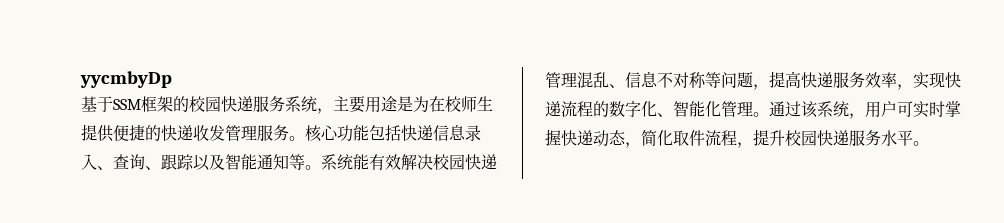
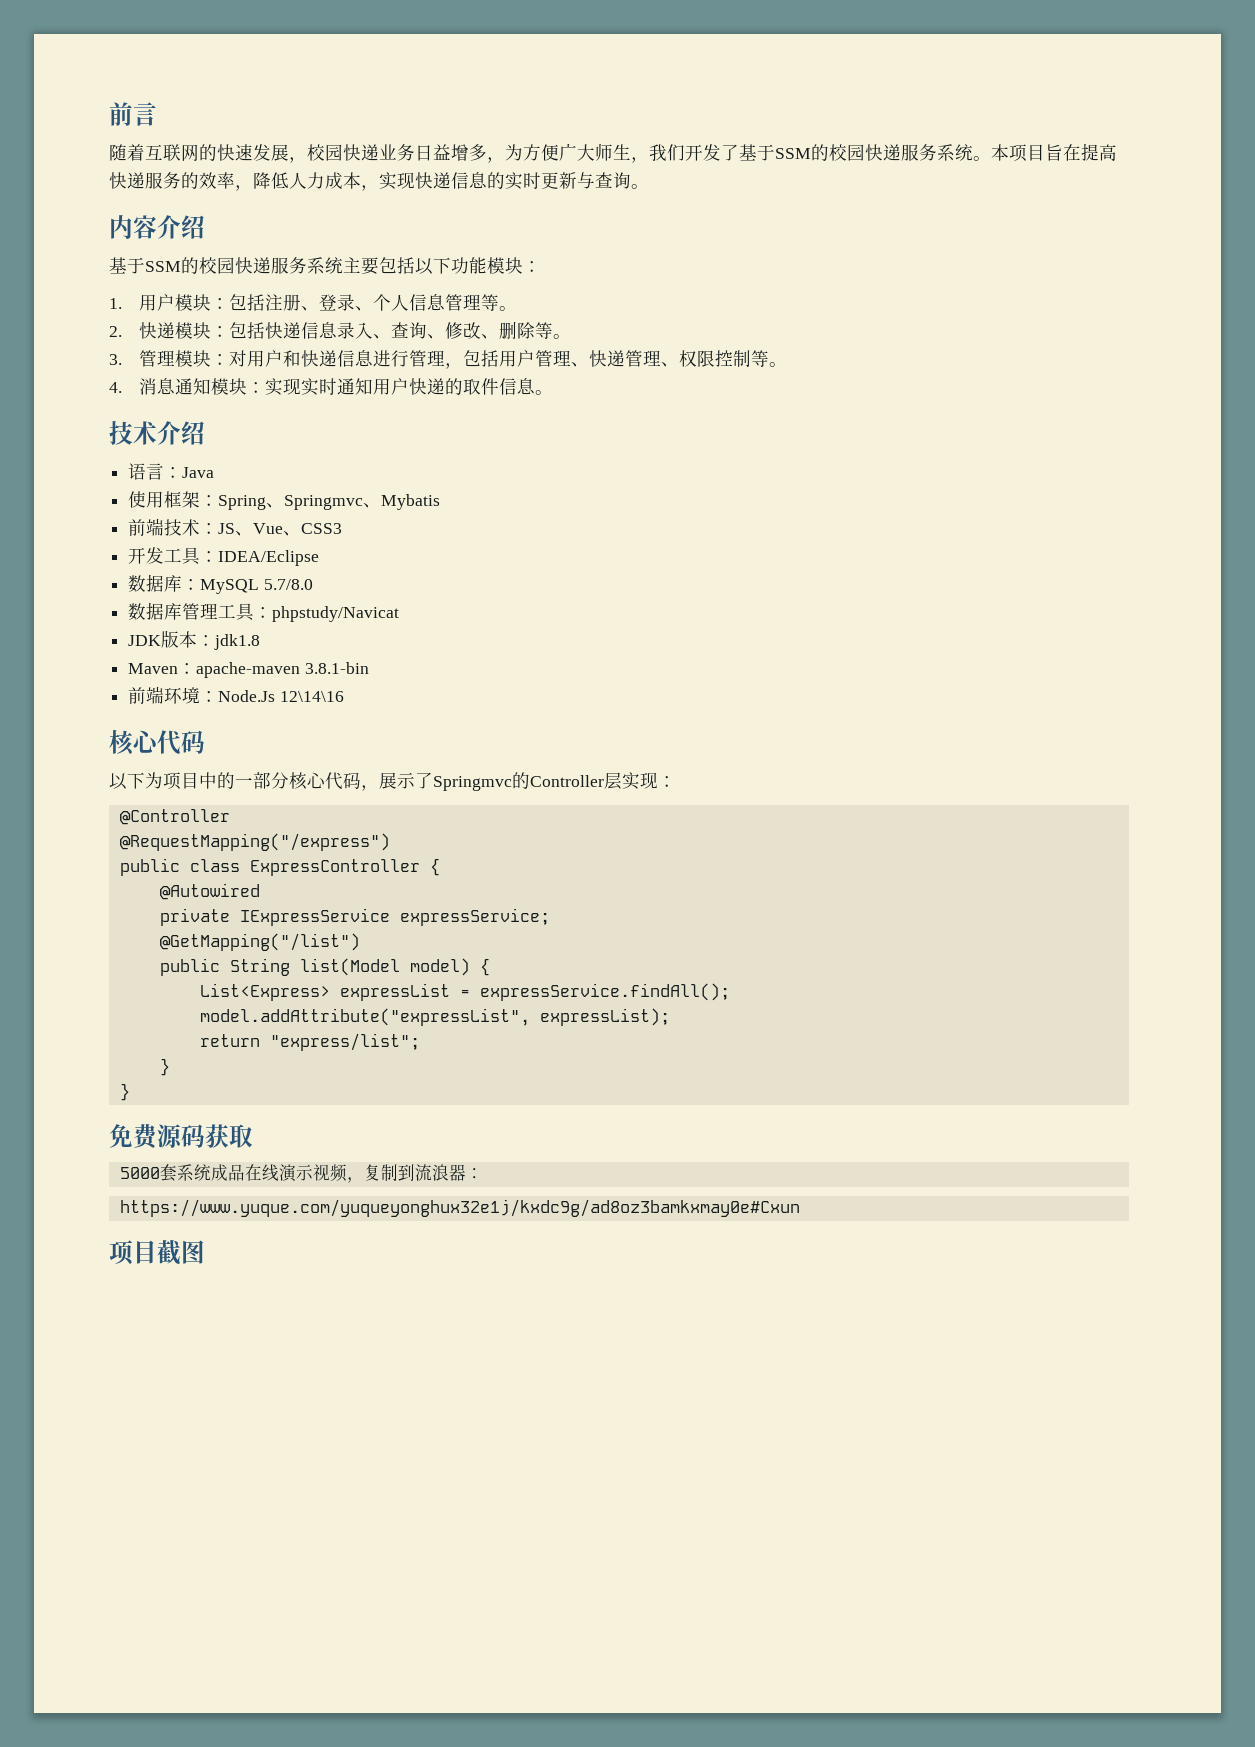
[80,71,172,88] [81,96,493,114] [81,124,369,142] yycmbyDp // 基于SSM框架的校园快递服务系统，主要用途是为在校师生提供便捷的快递收发管理服务。核心功能 -> [109,102,157,126] [109,143,1117,163] [109,172,649,191] [109,215,205,239] [109,257,541,275] [109,294,518,311] [109,322,230,339] 前言 // 随着互联网的快速发展，校园快递业务日益增多，为方便广大师生，我们开发了基于SSM的校园快递服务系统。本项目旨在提高快递服务的效率，降低人力成本，实现快递信息的实时更新与查询。 // 内容介绍 // 基于SSM的校园快递服务系统主要包括以下功能模块： // 1.用户模块：包括注册、登录、个人信息管理等。 // 2.快递模块：
[161,154,497,171] [545,71,961,90] [545,100,961,119] [545,129,929,148] 跟踪以及智能通知等。系统能有效解决校园快递管理混乱、信息不对称等问题，提高快递服务效率，实现快递流程的数字化、智能化管理。通过该系统，用户可实时掌握快递动态，简化取件流程，提升校园快递服务水平。 -> [445,321,572,339] [109,350,788,369] [109,378,554,396] [109,421,205,445] [128,463,215,480] [128,491,441,510] [128,518,343,536] [128,547,320,566] [128,574,313,594] [128,602,400,622] [128,630,261,650] [128,662,369,678] [128,686,344,704] [109,730,205,756] [109,772,676,791] [119,809,230,825] [119,833,390,851] [119,858,440,876] [159,883,260,900] [159,908,550,926] [159,933,360,951] [159,958,490,976] [199,983,730,1001] [199,1008,670,1026] [199,1033,420,1051] [159,1058,170,1076] [119,1083,130,1101] [109,1124,253,1149] [119,1164,483,1183] [119,1199,800,1217] [109,1240,205,1265] 修改、删除等。 // 3.管理模块：对用户和快递信息进行管理，包括用户管理、快递管理、权限控制等。 // 4.消息通知模块：实现实时通知用户快递的取件信息。 // 技术介绍 // 语言：Java // 使用框架：Spring、Springmvc、Mybatis // 前端技术：JS、Vue、CSS3 // 开发工具：IDEA/Eclipse // 数据库：MySQL 5.7/8.0 // 数据库管理工具：phpstudy/Navicat // JDK版本：jdk1.8 // Maven：apache-maven 3.8.1-bin // 前端环境：Node.Js 12\14\16 // 核心代码 // 以下为项目中的一部分核心代码，展示了Springmvc的Controller层实现： // @Controller // @RequestMapping("/express") // public class ExpressController { // @Autowired // private IExpressService expressService; // @GetMapping("/list") // public String list(Model model) { // List<Express> expressList = expressService.findAll(); // model.addAttribute("expressList", expressList); // return "express/list"; // } // } // 免费源码获取 // 5000套系统成品在线演示视频，复制到流浪器： // https://www.yuque.com/yuqueyonghux32e1j/kxdc9g/ad8oz3bamkxmay0e#Cxun // 项目截图

